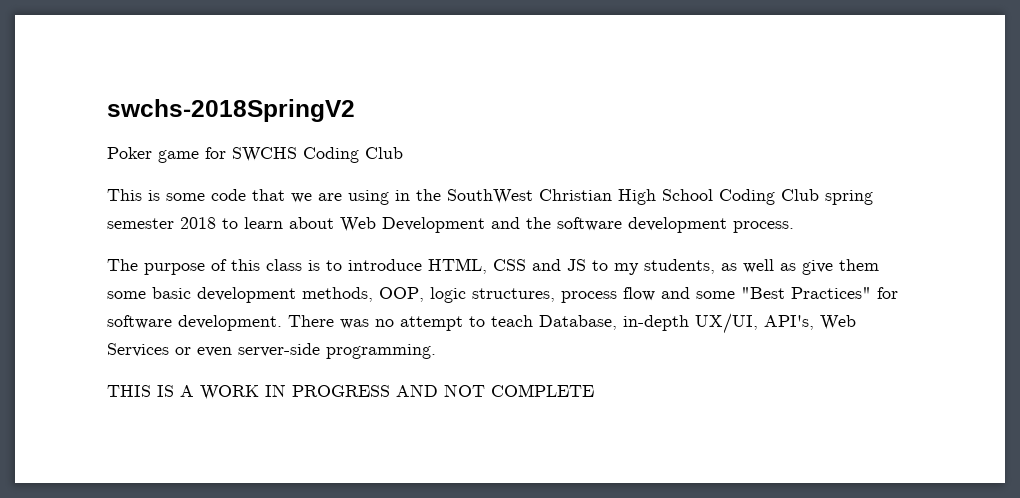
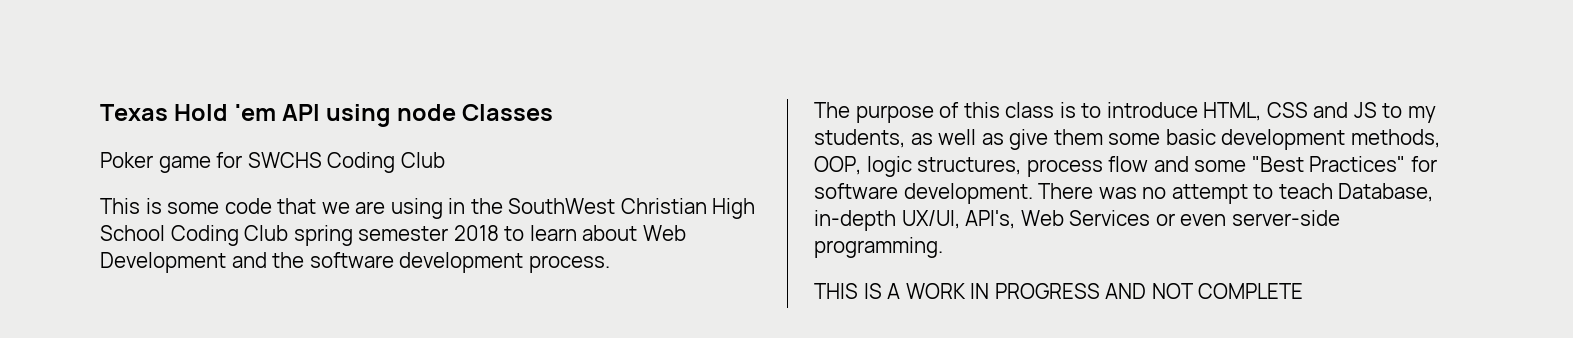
[107,99,355,122] swchs-2018SpringV2 -> [100,104,554,127] Texas Hold 'em API using node Classes

